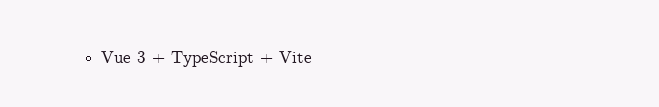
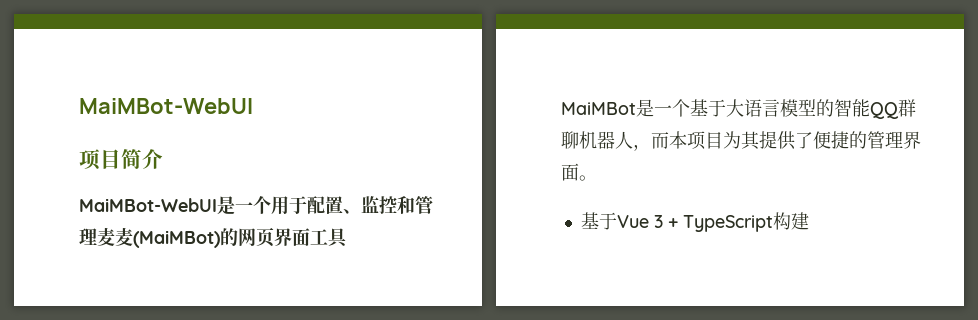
(101, 57) none -> [79,98,253,114] [79,149,163,170] [79,196,433,215] [79,227,349,248] [561,99,916,119] [561,131,921,151] [561,163,597,181] [580,212,617,230] MaiMBot-WebUI // 项目简介 // MaiMBot-WebUI是一个用于配置、监控和管理麦麦(MaiMBot)的网页界面工具 // MaiMBot是一个基于大语言模型的智能QQ群聊机器人，而本项目为其提供了便捷的管理界面。 // 基于
[260,51,313,63] + Vite -> [772,212,809,230] 构建

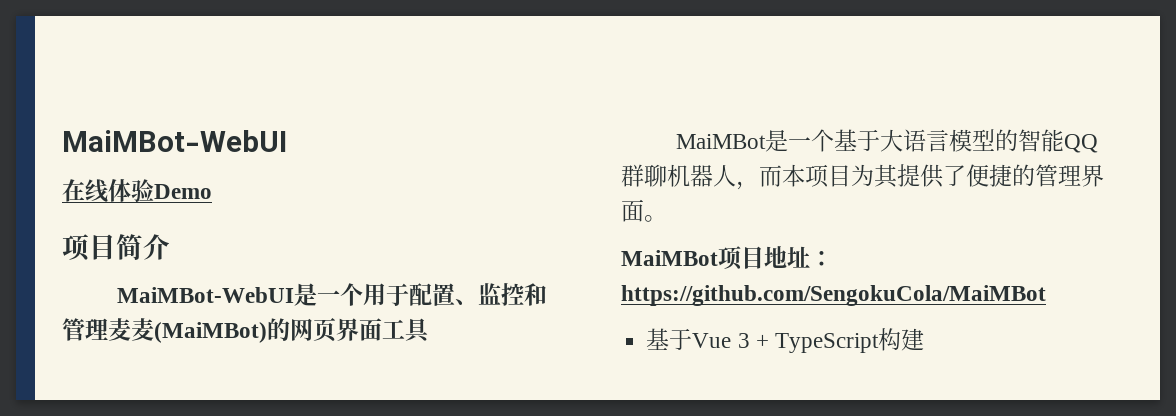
[79,98,253,114] MaiMBot-WebUI -> [62,130,287,152] [62,179,212,203] MaiMBot-WebUI // 在线体验Demo
(597, 178) none -> [621,246,833,270] [621,285,1046,306] // MaiMBot项目地址：https://github.com/SengokuCola/MaiMBot

